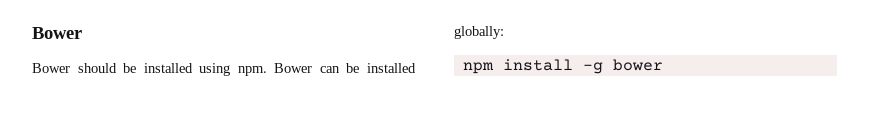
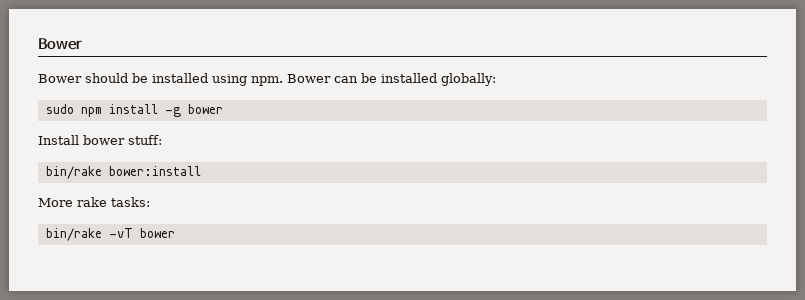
(504, 32) none -> [45,104,74,114] sudo
(663, 65) none -> [38,135,162,145] [45,166,201,179] [38,197,150,207] [45,228,175,241] // Install bower stuff: // bin/rake bower:install // More rake tasks: // bin/rake -vT bower

